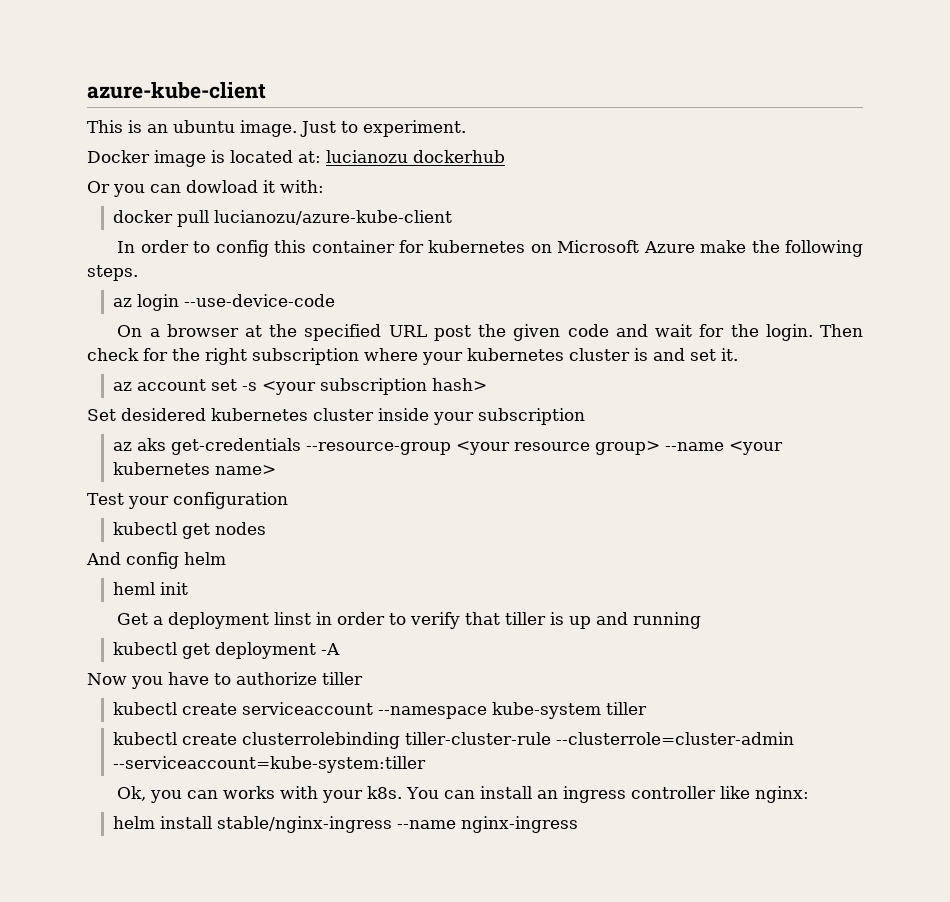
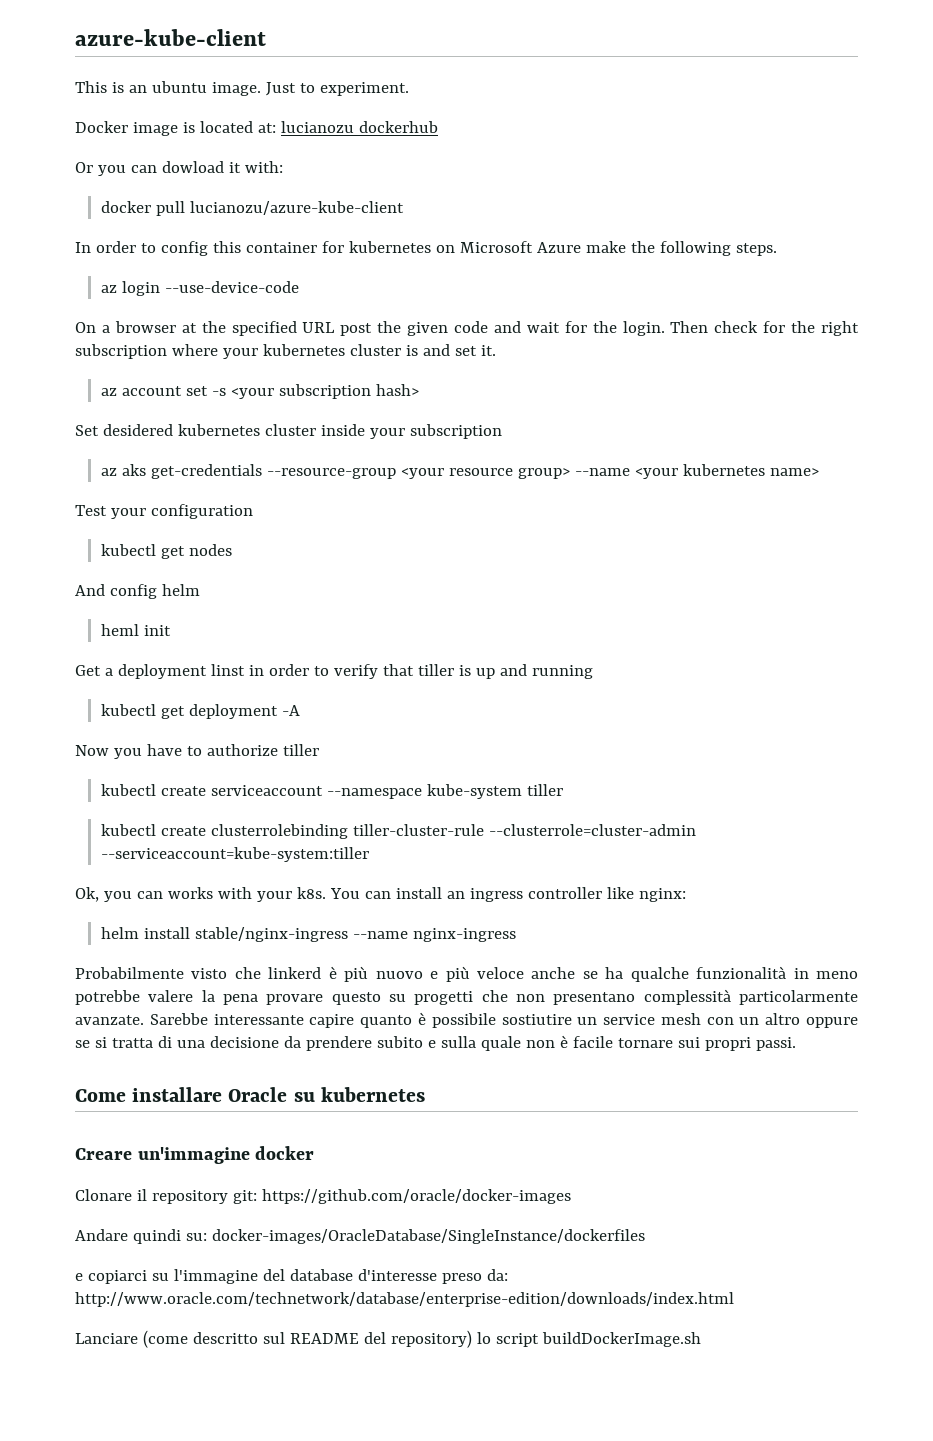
(578, 824) none -> [75,966,858,982] [75,989,858,1005] [75,1012,859,1028] [75,1035,796,1051] [75,1087,425,1102] [75,1146,315,1164] [75,1189,571,1204] [75,1229,645,1244] [75,1269,508,1284] [75,1292,734,1307] [75,1330,701,1348] // Probabilmente visto che linkerd è più nuovo e più veloce anche se ha qualche funzionalità in meno potrebbe valere la pena provare questo su progetti che non presentano complessità particolarmente avanzate. Sarebbe interessante capire quanto è possibile sostiutire un service mesh con un altro oppure se si tratta di una decisione da prendere subito e sulla quale non è facile tornare sui propri passi. // Come installare Oracle su kubernetes // Creare un'immagine docker // Clonare il repository git: https://github.com/oracle/docker-images // Andare quindi su: docker-images/OracleDatabase/SingleInstance/dockerfiles // e copiarci su l'immagine del database d'interesse preso da: http://www.oracle.com/technetwork/database/enterprise-edition/downloads/index.html // Lanciare (come descritto sul README del repository) lo script buildDockerImage.sh

